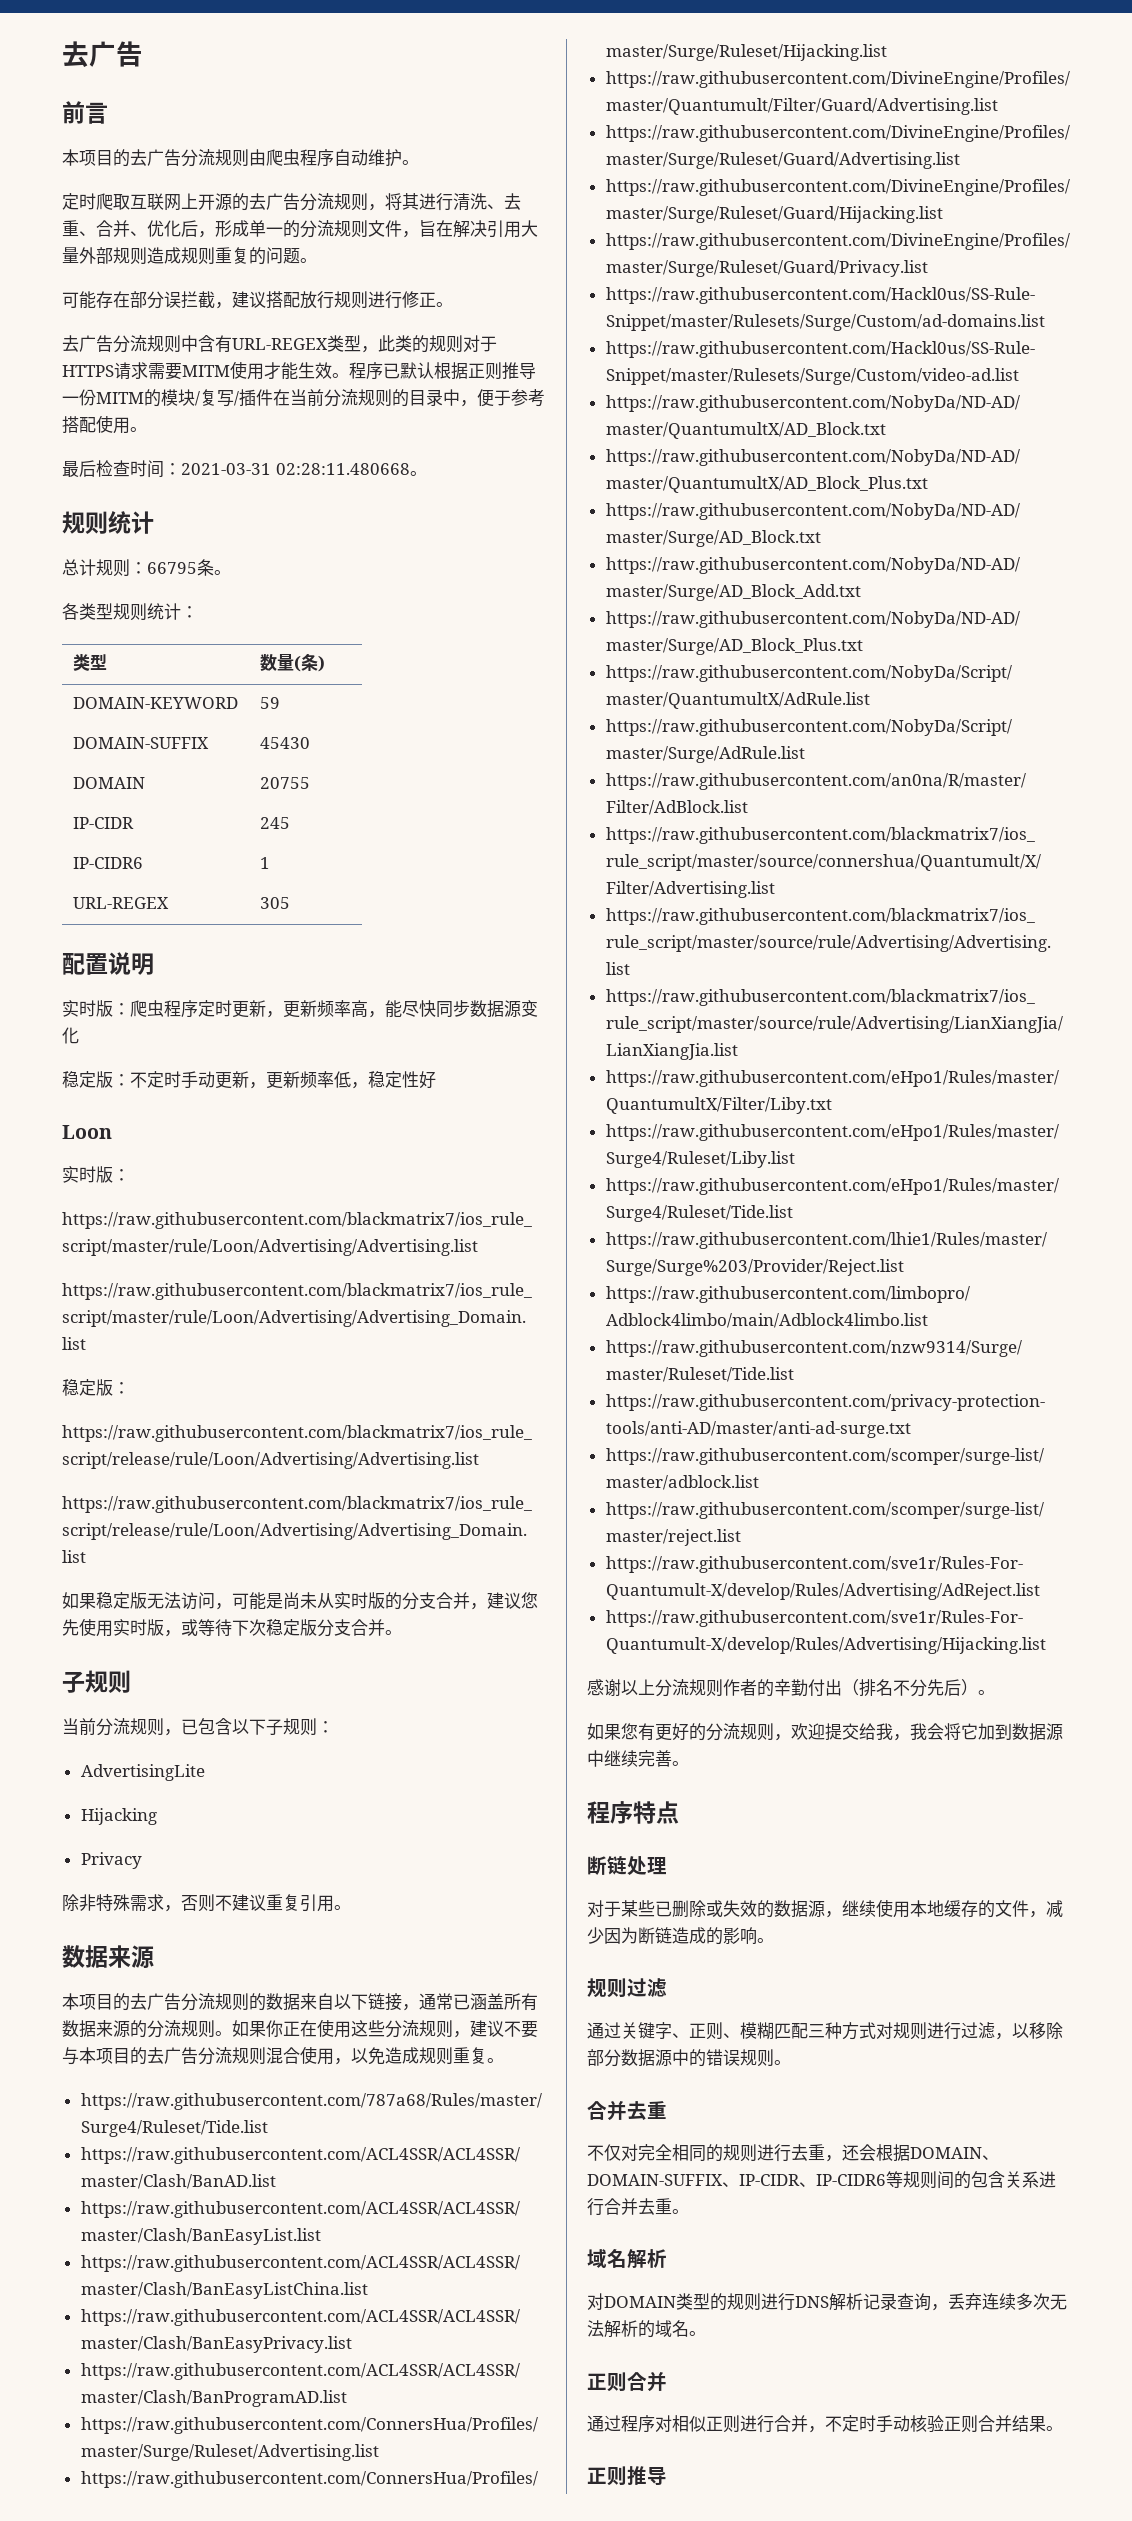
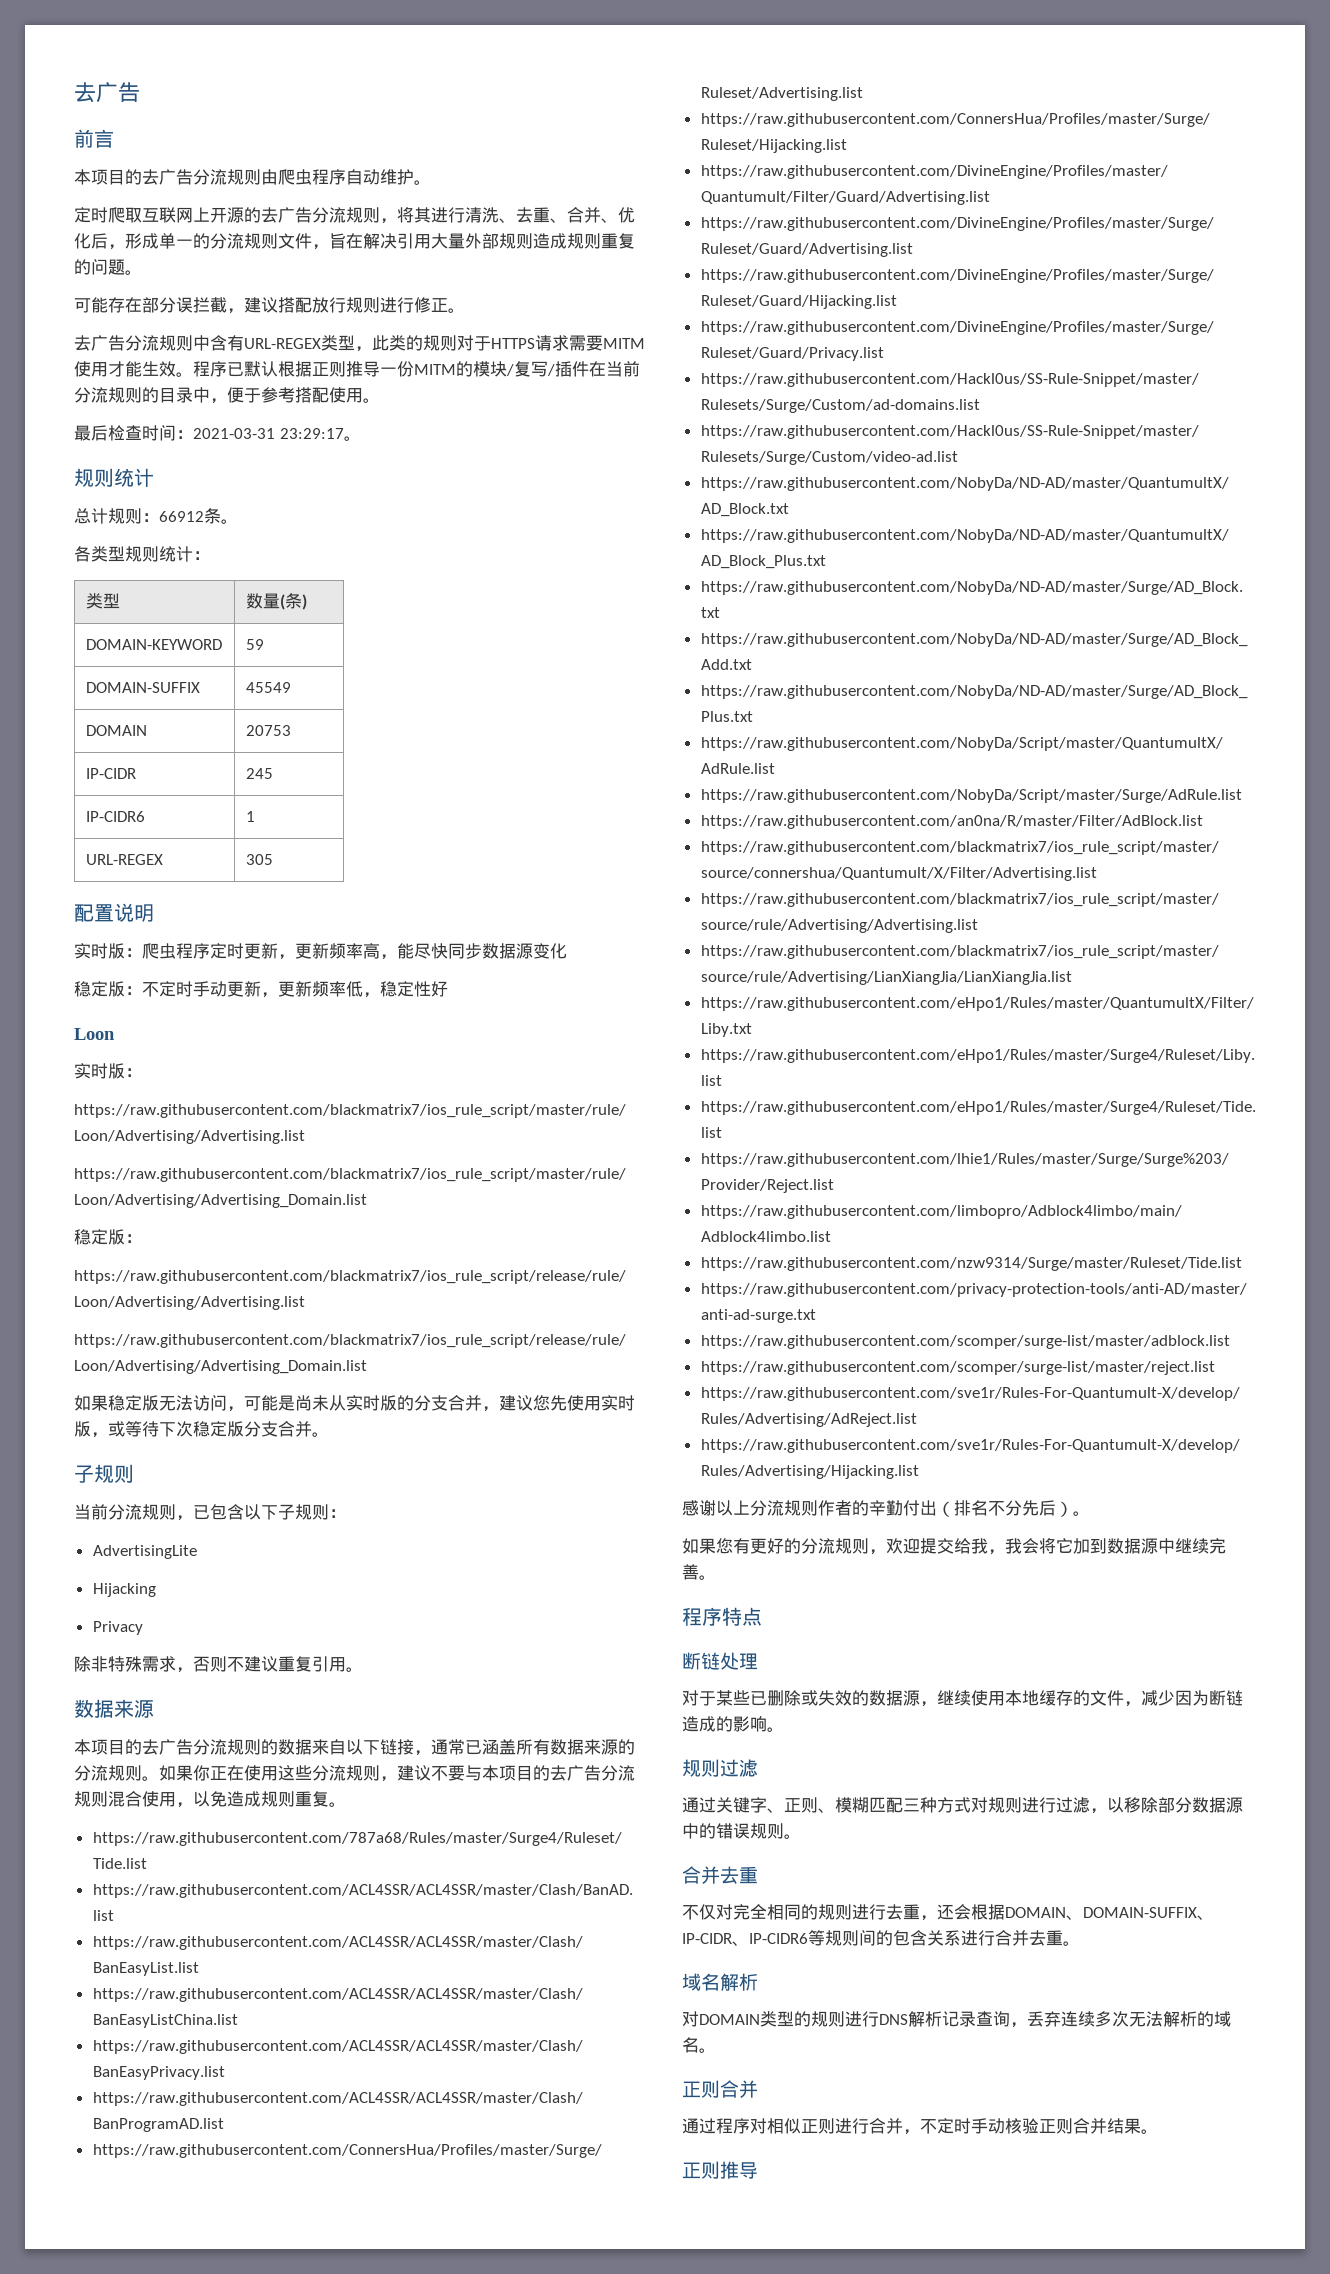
[275,463,410,475] 02:28:11.480668 -> [279,428,344,439] 23:29:17
[147,562,197,574] 66795 -> [159,511,204,522] 66912
[259,737,310,749] 45430 -> [245,682,291,693] 45549
[259,777,310,789] 20755 -> [245,725,291,736] 20753

